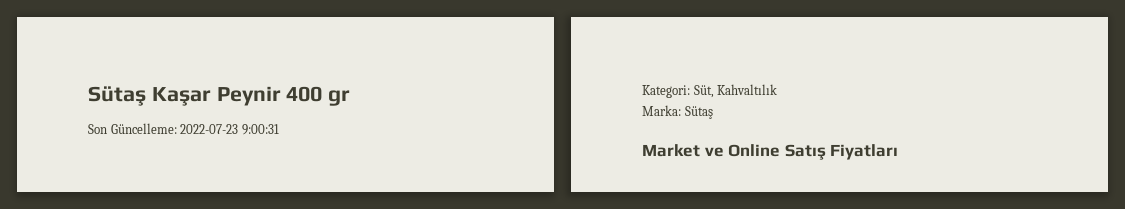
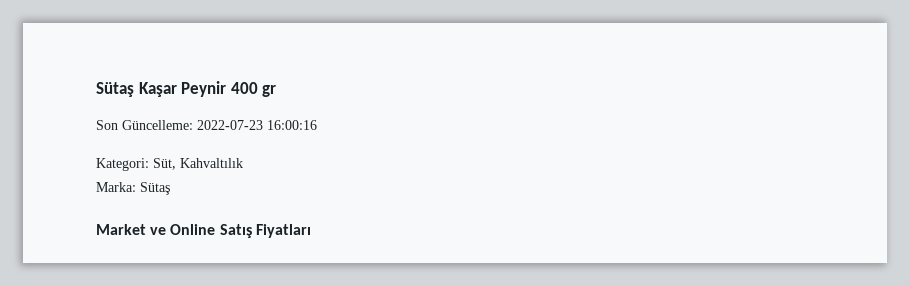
[241,124,279,135] 9:00:31 -> [267,120,317,130] 16:00:16

